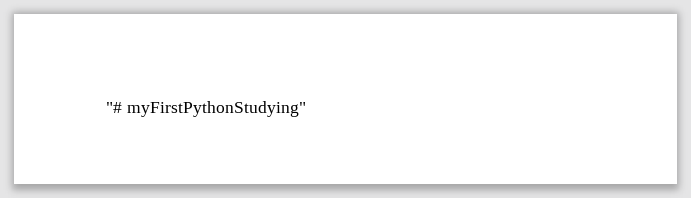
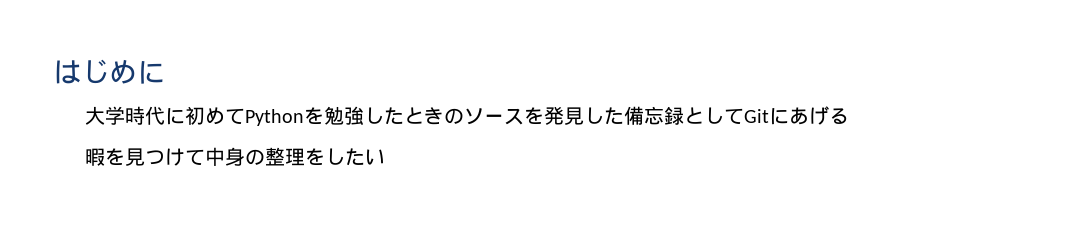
[106,101,306,117] "# myFirstPythonStudying" -> [53,59,165,84] [85,106,850,126] [85,147,386,166] はじめに // 大学時代に初めてPythonを勉強したときのソースを発見した備忘録としてGitにあげる // 暇を見つけて中身の整理をしたい

